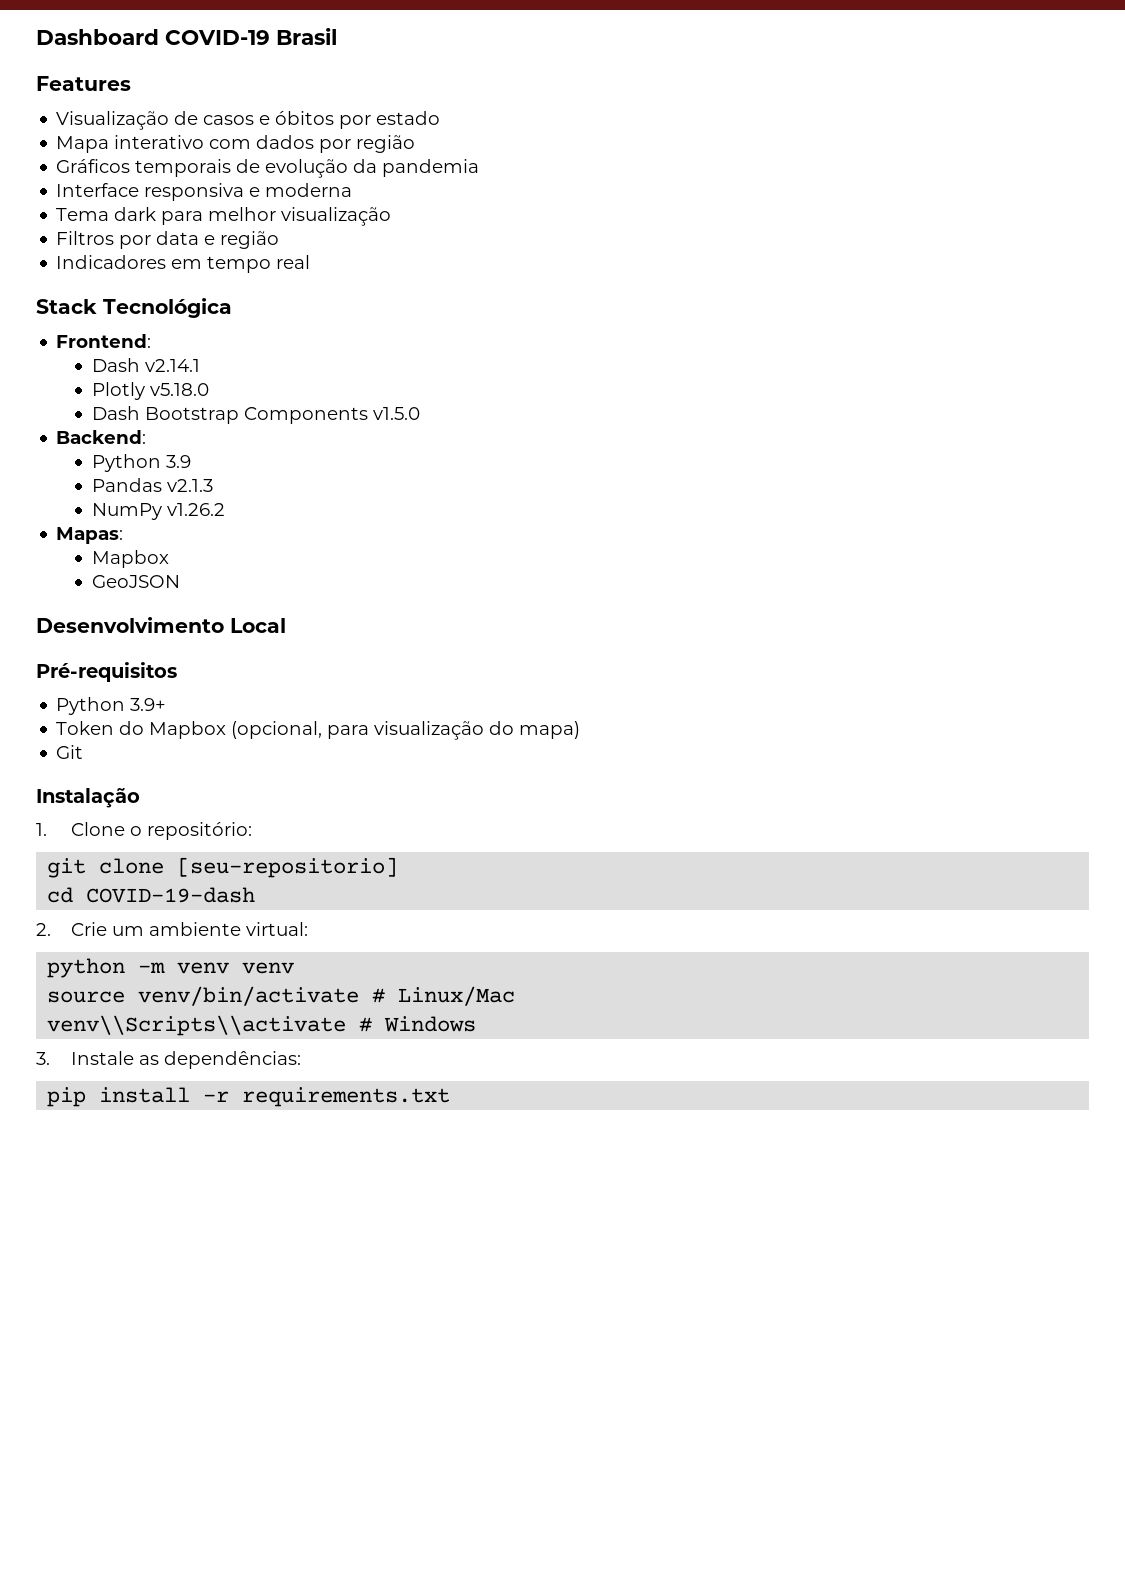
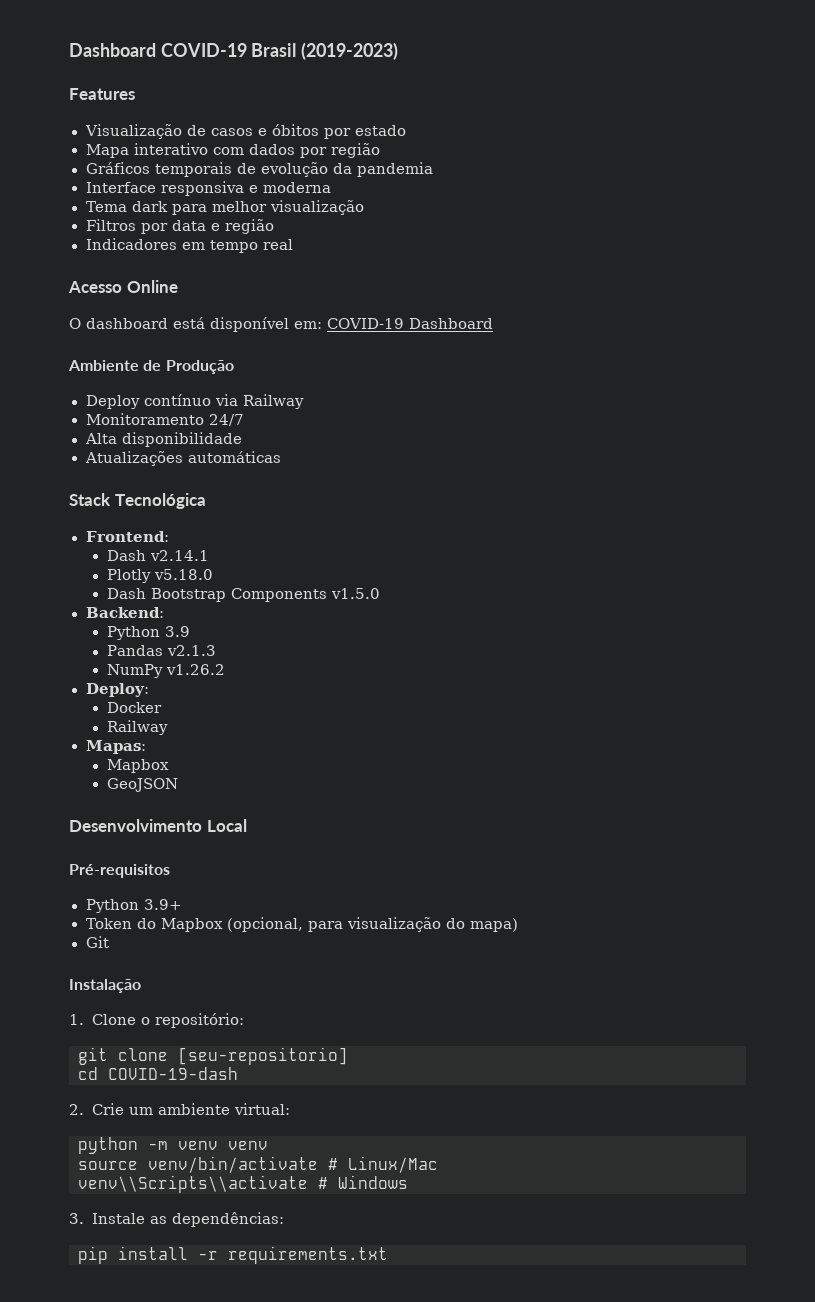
(337, 36) none -> [301,42,399,60] (2019-2023)
(311, 262) none -> [68,280,178,293] [69,317,493,332] [68,360,234,374] [85,394,304,409] [85,413,244,426] [84,432,242,447] [84,451,281,466] // Acesso Online // O dashboard está disponível em: COVID-19 Dashboard // Ambiente de Produção // Deploy contínuo via Railway // Monitoramento 24/7 // Alta disponibilidade // Atualizações automáticas
(225, 509) none -> [85,683,149,697] [106,702,162,713] [106,720,168,735] // Deploy: // Docker // Railway

